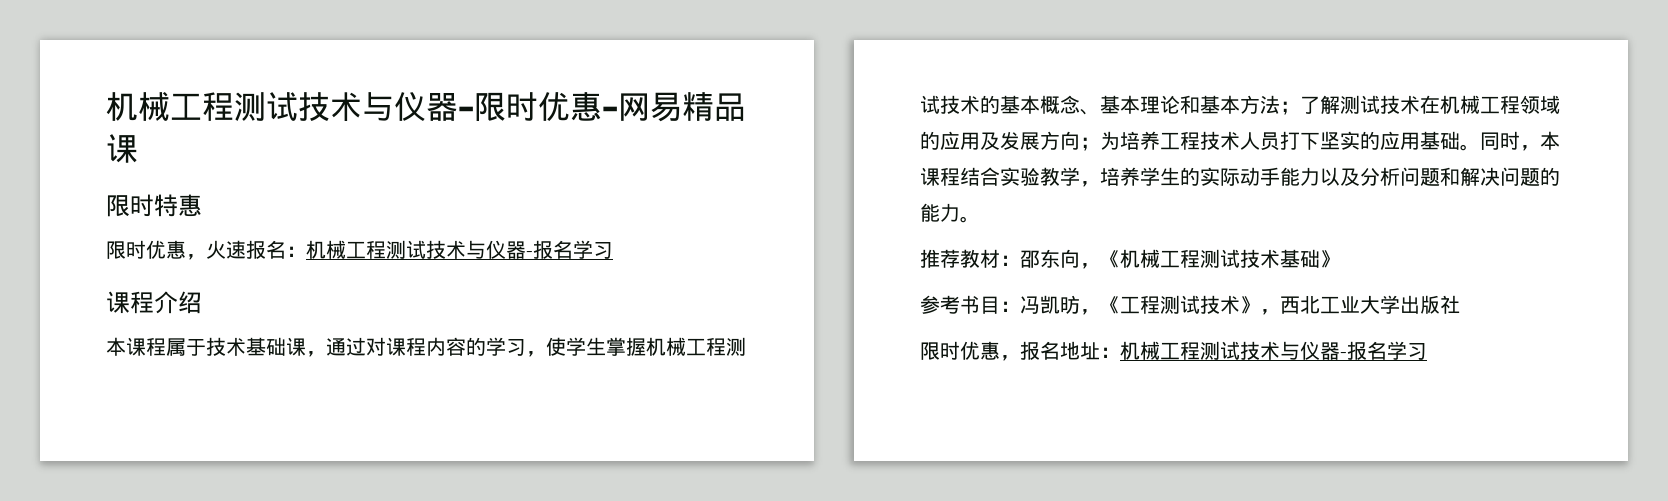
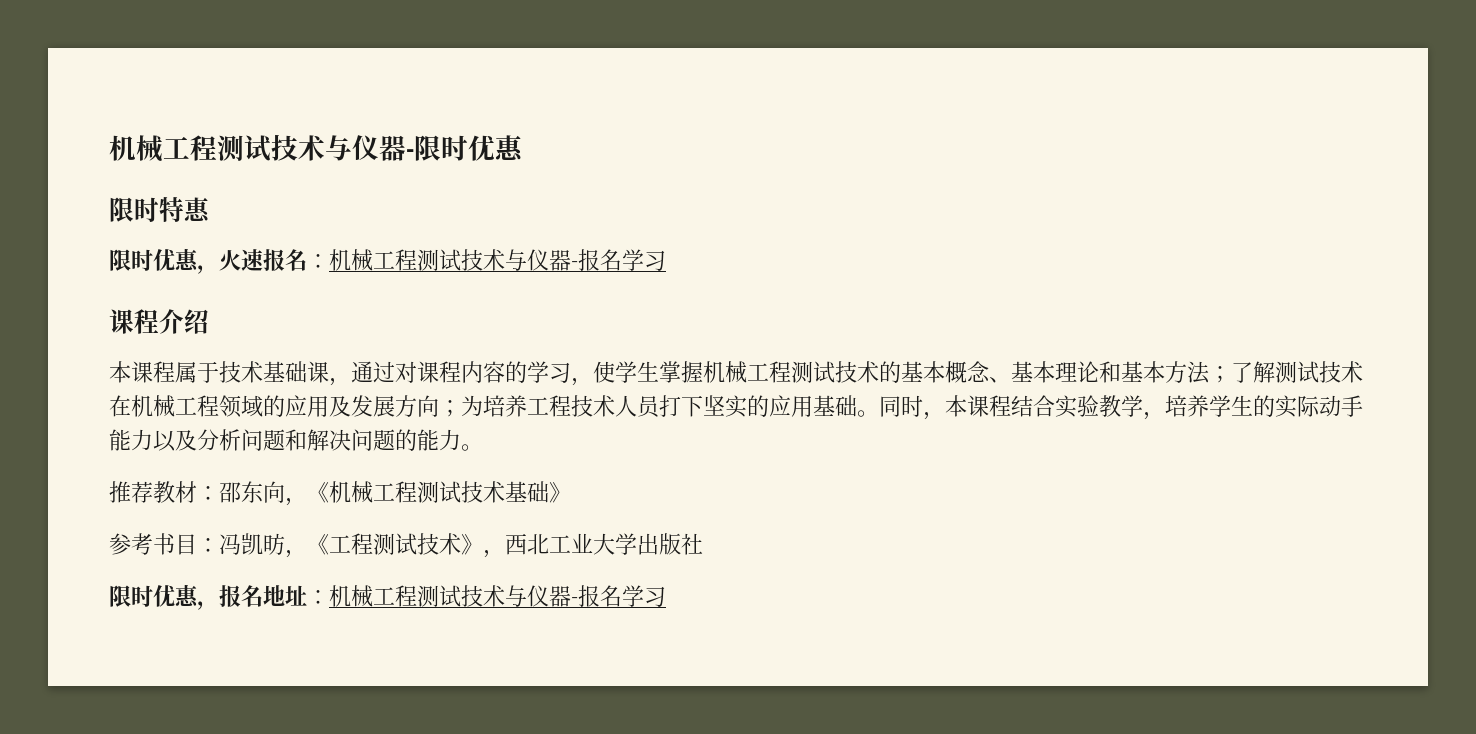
[602,92,746,122] [106,134,138,163] -网易精品课 -> (524, 148) none

